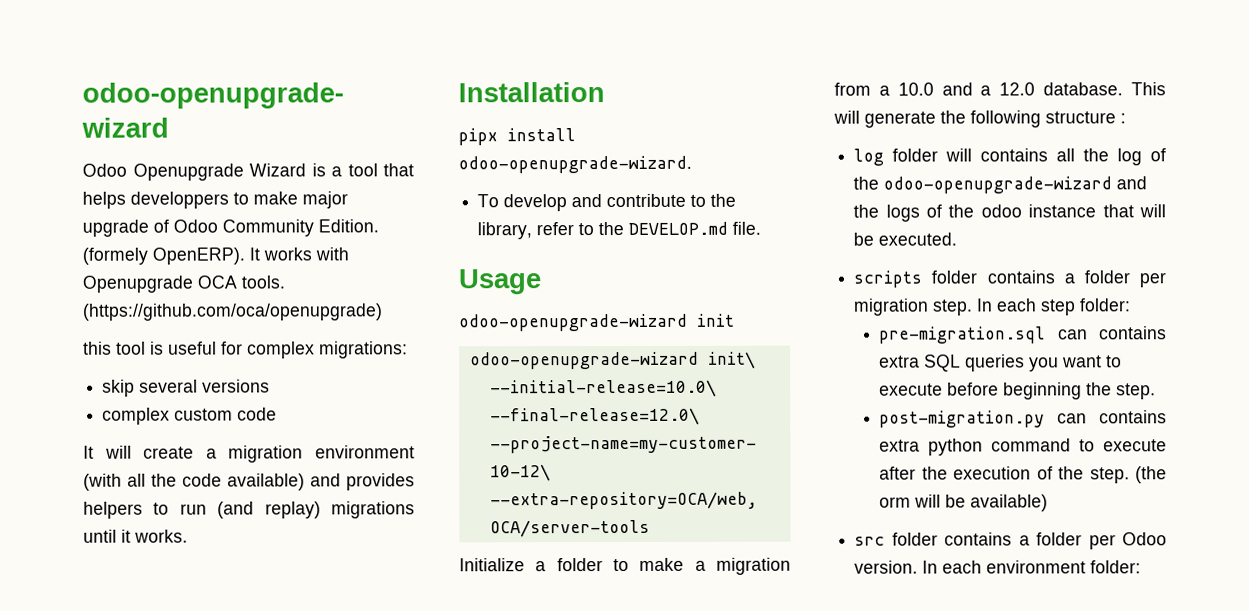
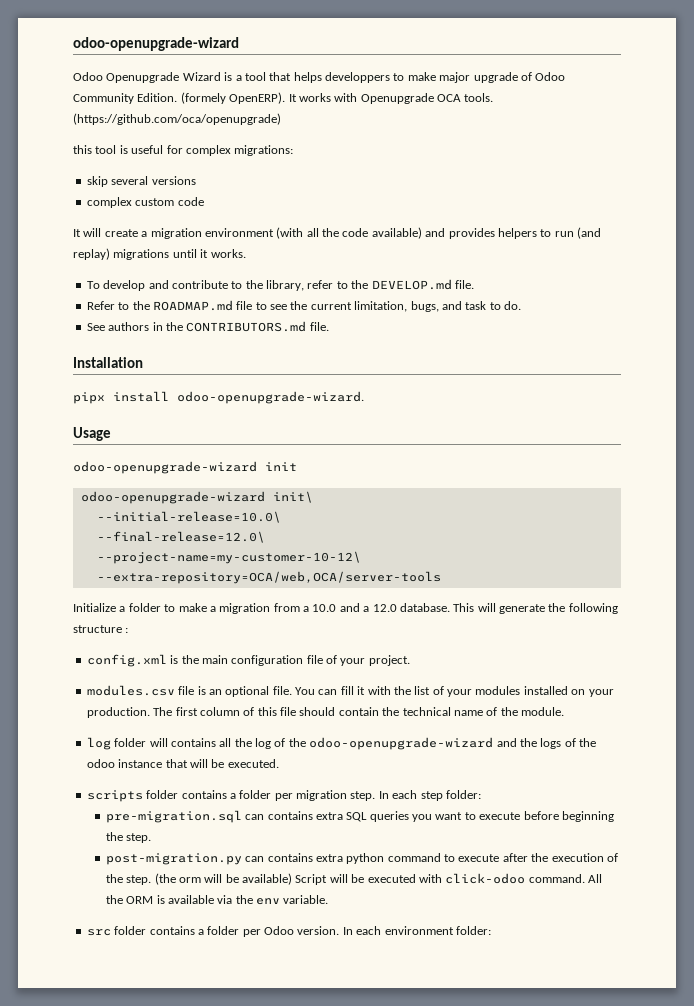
[458,82,605,103] [458,128,576,146] [458,155,692,174] // Installation // pipx install odoo-openupgrade-wizard. -> (246, 253) none
(762, 228) none -> [86,300,521,312] [86,321,329,332] [73,357,143,368] [73,391,364,404] // Refer to the ROADMAP.md file to see the current limitation, bugs, and task to do. // See authors in the CONTRIBUTORS.md file. // Installation // pipx install odoo-openupgrade-wizard.
(1126, 118) none -> [86,654,410,667] [86,685,614,697] [86,707,564,718] // config.xml is the main configuration file of your project. // modules.csv file is an optional file. You can fill it with the list of your modules installed on your production. The first column of this file should contain the technical name of the module.
(1049, 503) none -> [295,873,603,885] [105,895,329,905] Script will be executed with click-odoo command. All the ORM is available via the env variable.

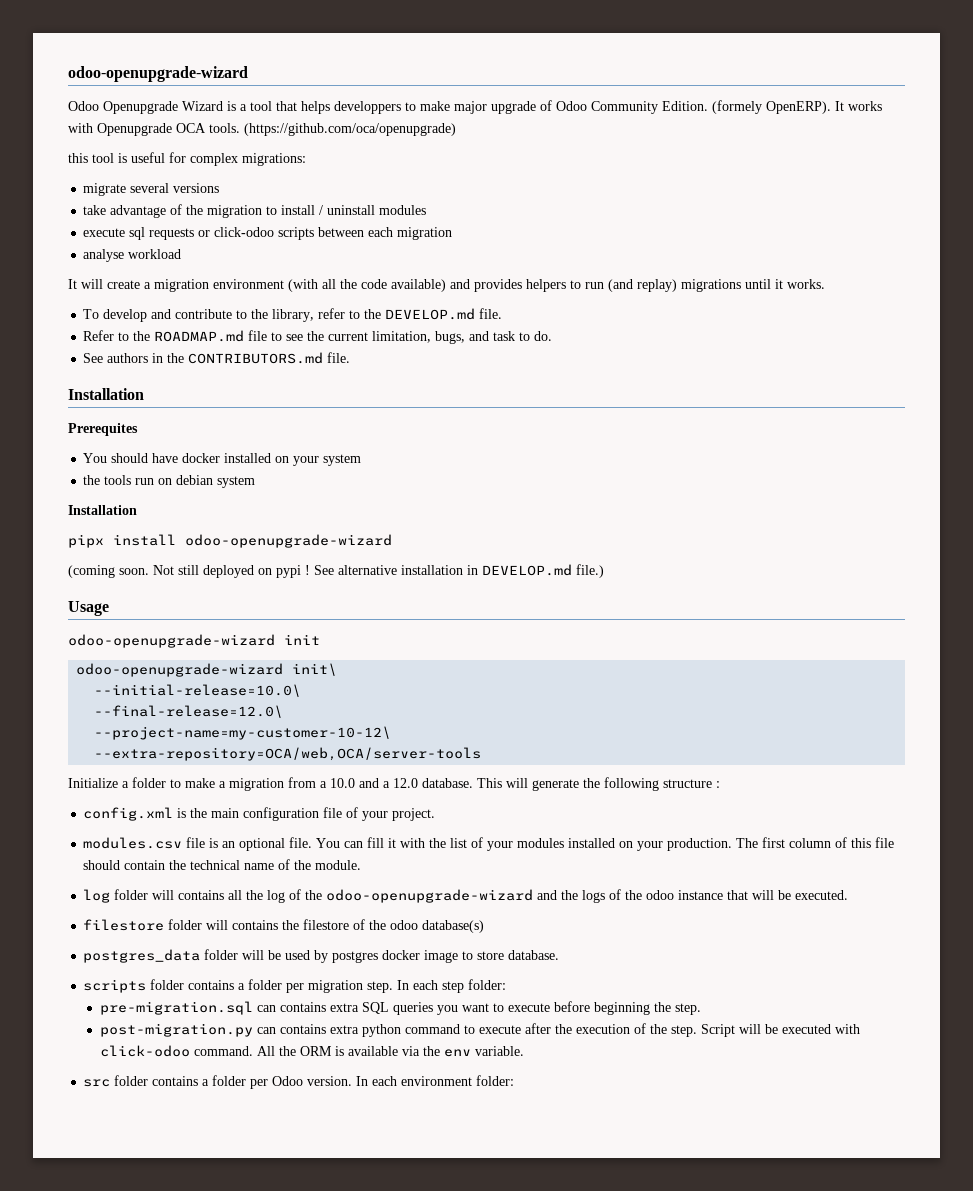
[86,176,108,187] skip -> [83,183,127,196] migrate
[86,197,204,208] complex custom code -> [83,204,427,218] [83,227,453,240] [83,249,182,262] take advantage of the migration to install / uninstall modules // execute sql requests or click-odoo scripts between each migration // analyse workload
[73,391,364,404] pipx install odoo-openupgrade-wizard. -> [68,423,138,436] [83,453,362,466] [83,475,256,488] [68,505,137,515] [68,534,392,548] [68,564,604,578] Prerequites // You should have docker installed on your system // the tools run on debian system // Installation // pipx install odoo-openupgrade-wizard // (coming soon. Not still deployed on pypi ! See alternative installation in DEVELOP.md file.)
(279, 763) none -> [83,919,485,933] [83,949,560,963] // filestore folder will contains the filestore of the odoo database(s) // postgres_data folder will be used by postgres docker image to store database.
[154,873,293,885] (the orm will be available) -> (697, 1031) none

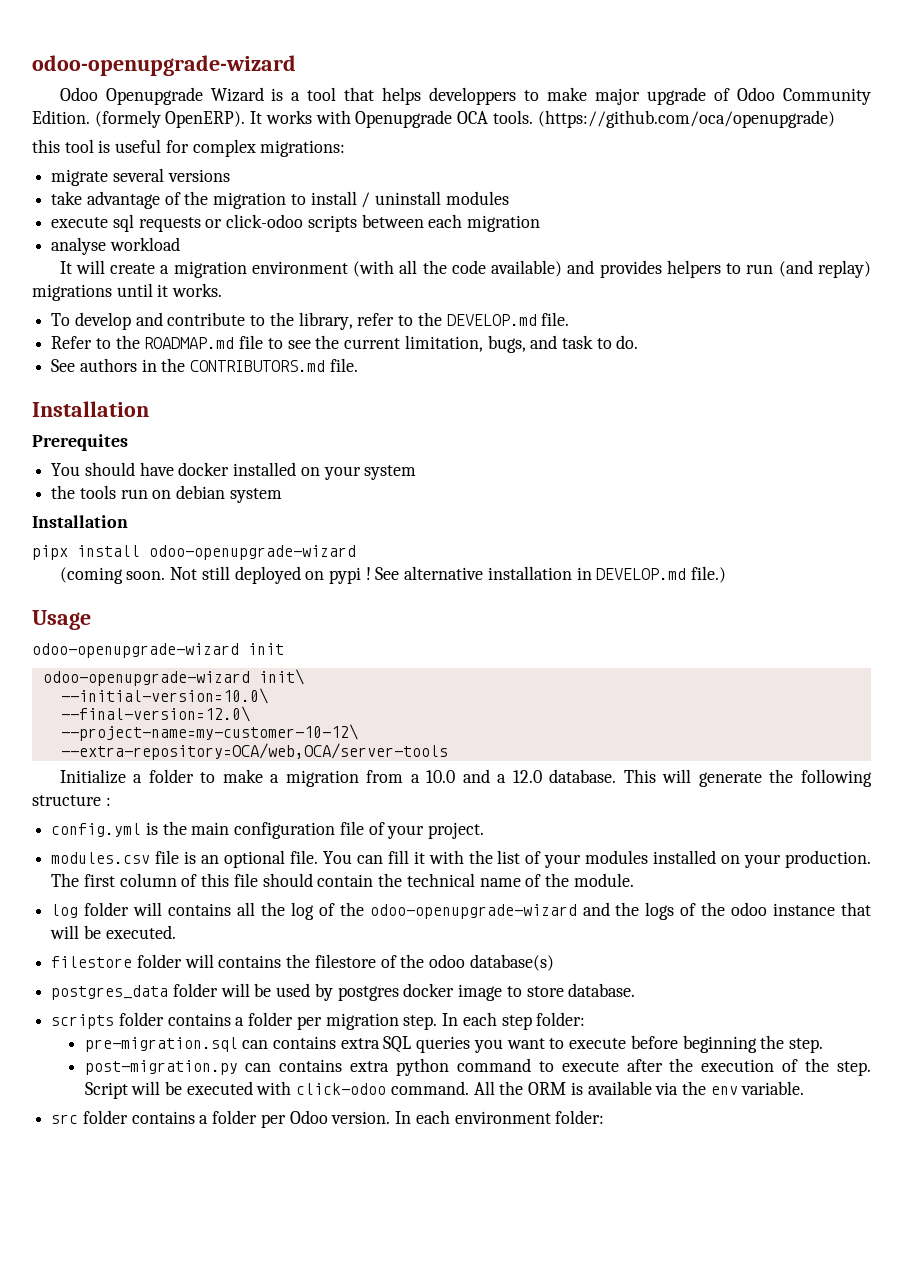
[94,684,302,697] [94,705,284,718] --initial-release=10.0\ // --final-release=12.0\ -> [60,688,268,704] [60,706,250,722] --initial-version=10.0\ // --final-version=12.0\
[83,807,174,821] config.xml -> [51,823,142,837] config.yml

